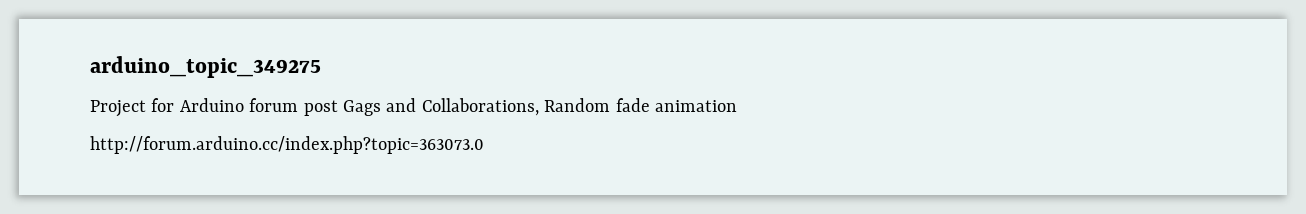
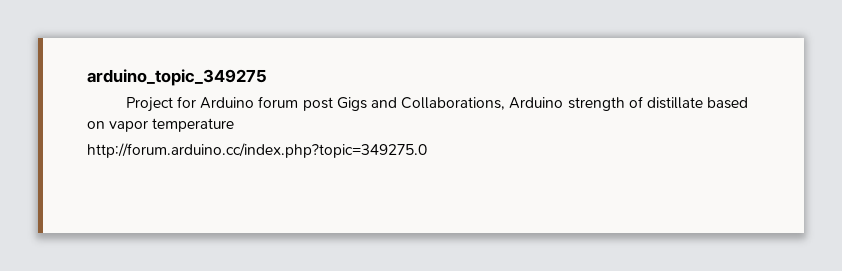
[343,100,381,116] Gags -> [336,97,367,111] Gigs
[544,98,737,112] [90,136,484,154] Random fade animation // http://forum.arduino.cc/index.php?topic=363073.0 -> [509,96,749,111] [87,118,235,132] [87,143,427,158] Arduino strength of distillate based on vapor temperature // http://forum.arduino.cc/index.php?topic=349275.0

